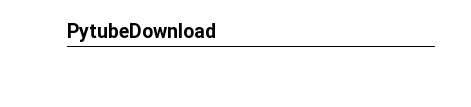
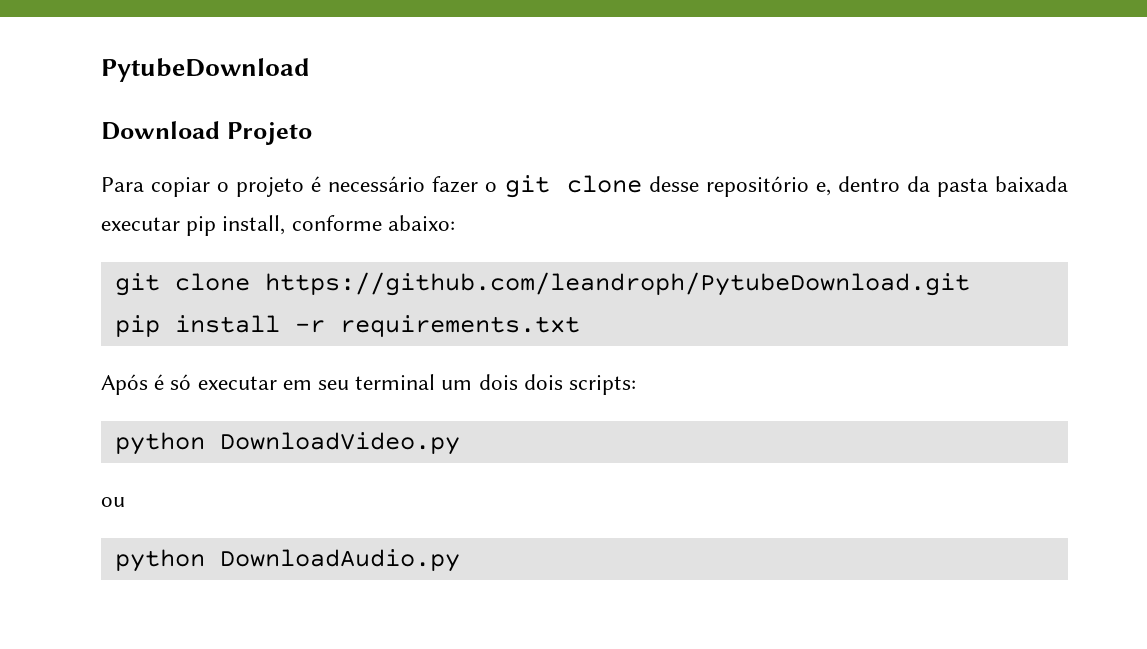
(216, 32) none -> [101,121,312,145] [101,175,1069,198] [101,215,455,236] [114,272,970,296] [114,315,580,337] [101,374,637,395] [114,432,460,455] [101,497,125,507] [114,549,460,572] // Download Projeto // Para copiar o projeto é necessário fazer o git clone desse repositório e, dentro da pasta baixada executar pip install, conforme abaixo: // git clone https://github.com/leandroph/PytubeDownload.git // pip install -r requirements.txt // Após é só executar em seu terminal um dois dois scripts: // python DownloadVideo.py // ou // python DownloadAudio.py

